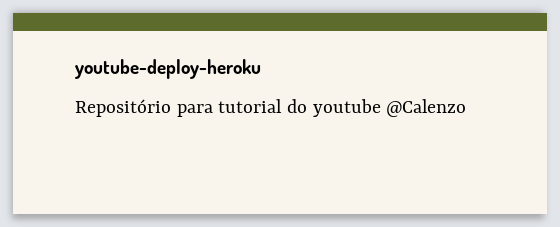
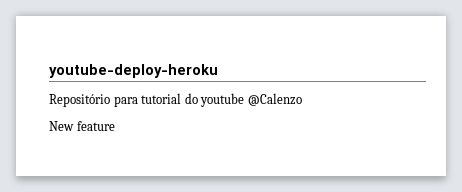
(467, 108) none -> [49,121,115,131] // New feature

